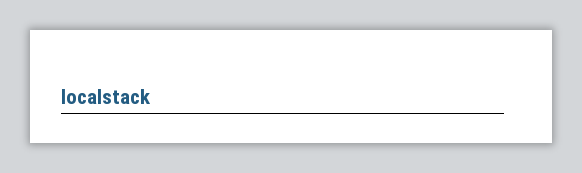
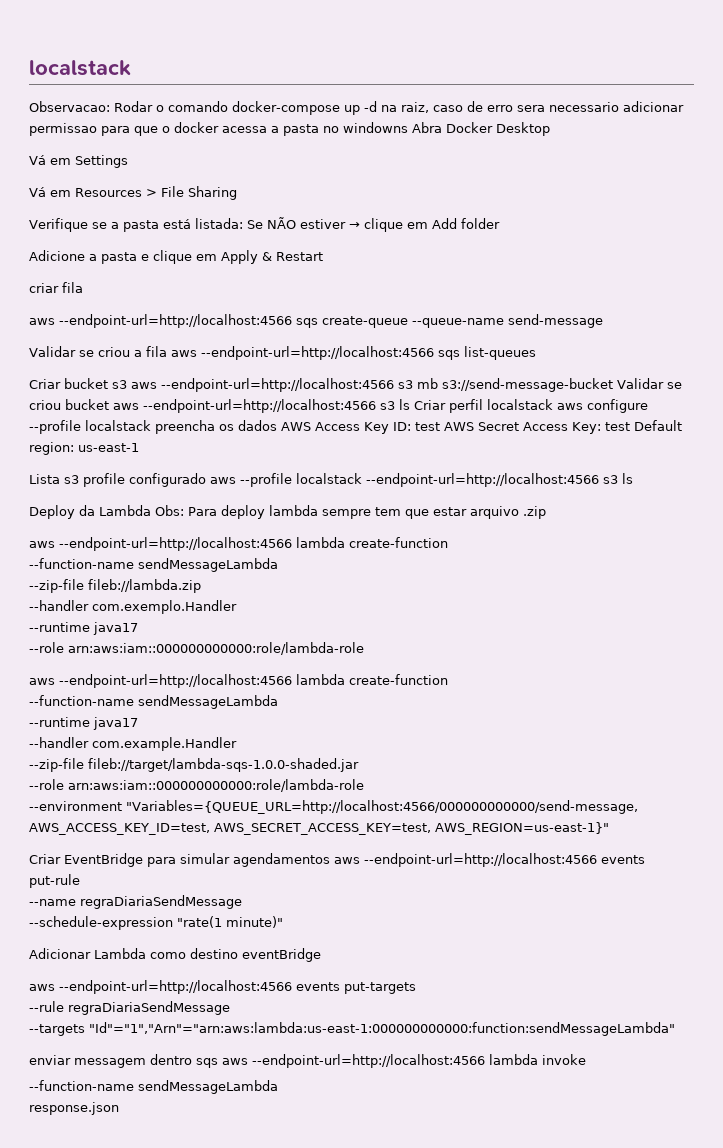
[61,89,151,104] localstack -> [29,60,131,76] [29,101,684,115] [29,122,550,136] [29,155,128,168] [29,186,237,200] [29,217,500,232] [29,250,323,264] [29,282,83,293] [29,314,603,328] [29,346,536,360] [29,378,682,392] [29,399,648,413] [29,420,682,434] [29,442,139,455] [29,473,633,487] [29,505,546,519] [29,537,448,551] [29,558,278,572] [29,579,201,593] [29,600,237,614] [29,622,138,635] [29,642,364,655] [29,674,448,688] [29,695,278,709] [29,717,138,730] [29,737,237,751] [29,758,359,772] [29,779,364,792] [29,800,638,814] [29,822,609,835] [29,853,645,867] [29,874,80,888] [29,895,242,909] [29,916,283,930] [29,948,321,962] [29,980,416,994] [29,1001,230,1015] [29,1022,675,1036] [29,1054,586,1068] [29,1080,278,1094] [29,1102,119,1115] localstack // Observacao: Rodar o comando docker-compose up -d na raiz, caso de erro sera necessario adicionar permissao para que o docker acessa a pasta no windowns Abra Docker Desktop // Vá em Settings // Vá em Resources > File Sharing // Verifique se a pasta está listada: Se NÃO estiver → clique em Add folder // Adicione a pasta e clique em Apply & Restart // criar fila // aws --endpoint-url=http://localhost:4566 sqs create-queue --queue-name send-message // Validar se criou a fila aws --endpoint-url=http://localhost:4566 sqs list-queues // Criar bucket s3 aws --endpoint-url=http://localhost:4566 s3 mb s3://send-message-bucket Validar se criou bucket aws --endpoint-url=http://localhost:4566 s3 ls Criar perfil localstack aws configure --profile localstack preencha os dados AWS Access Key ID: test AWS Secret Access Key: test Default region: us-east-1 // Lista s3 profile configurado aws --profile localstack --endpoint-url=http://localhost:4566 s3 ls // Deploy da Lambda Obs: Para deploy lambda sempre tem que estar arquivo .zip // aws --endpoint-url=http://localhost:4566 lambda create-function // --function-name sendMessageLambda // --zip-file fileb://lambda.zip // --handler com.exemplo.Handler // --runtime java17 // --role arn:aws:iam::000000000000:role/lambda-role // aws --endpoint-url=http://localhost:4566 lambda create-function // --function-name sendMessageLambda // --runtime java17 // --handler com.example.Handler // --zip-file fileb://target/lambda-sqs-1.0.0-shaded.jar // --role arn:aws:iam::000000000000:role/lambda-role // --environment "Variables={QUEUE_URL=http://localhost:4566/000000000000/send-message, AWS_ACCESS_KEY_ID=test, AWS_SECRET_ACCESS_KEY=test, AWS_REGION=us-east-1}" // Criar EventBridge para simular agendamentos aws --endpoint-url=http://localhost:4566 events put-rule // --name regraDiariaSendMessage // --schedule-expression "rate(1 minute)" // Adicionar Lambda como destino eventBridge // aws --endpoint-url=http://localhost:4566 events put-targets // --rule regraDiariaSendMessage // --targets "Id"="1","Arn"="arn:aws:lambda:us-east-1:000000000000:function:sendMessageLambda" // enviar messagem dentro sqs aws --endpoint-url=http://localhost:4566 lambda invoke // --function-name sendMessageLambda // response.json

